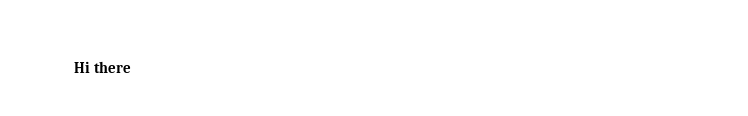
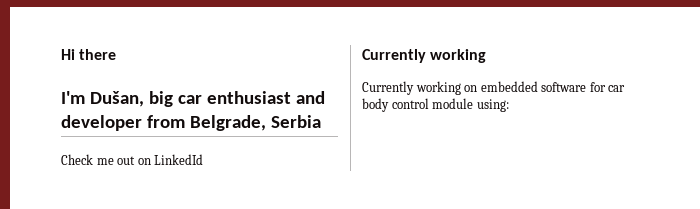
(131, 67) none -> [61,91,325,107] [61,115,321,131] [61,154,204,165] [362,49,487,63] [362,81,626,95] [362,98,509,112] // I'm Dušan, big car enthusiast and developer from Belgrade, Serbia // Check me out on LinkedId // Currently working // Currently working on embedded software for car body control module using:

